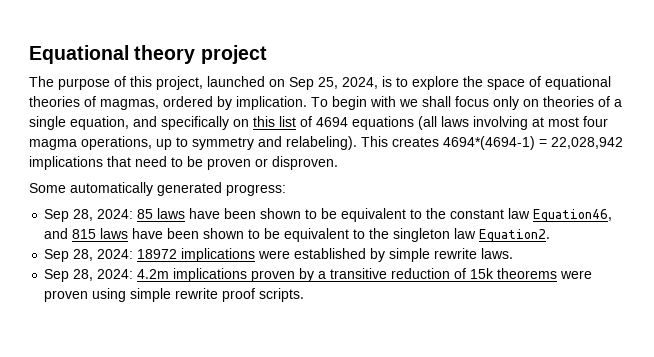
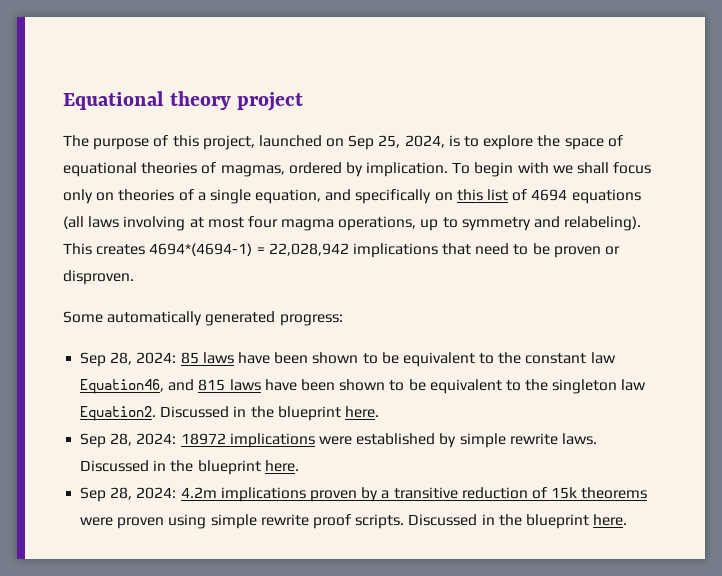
(551, 235) none -> [160,406,379,421] Discussed in the blueprint here.
(514, 253) none -> [80,460,299,475] Discussed in the blueprint here.
(305, 295) none -> [408,514,628,529] Discussed in the blueprint here.

